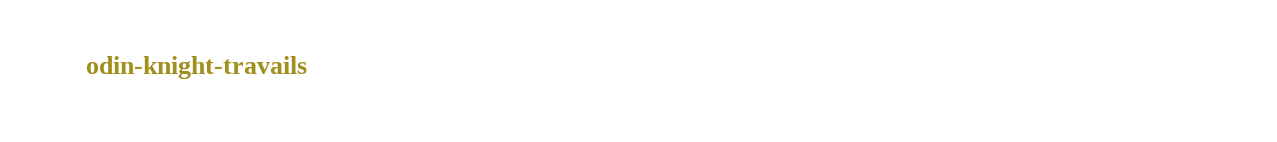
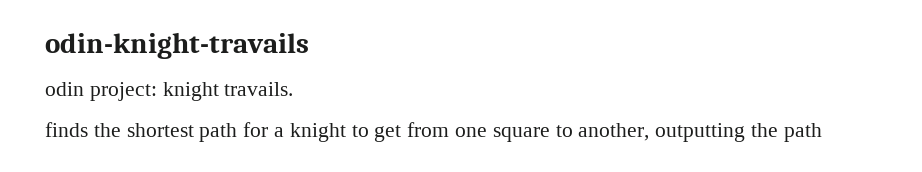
(307, 67) none -> [45,82,294,101] [45,122,822,142] // odin project: knight travails. // finds the shortest path for a knight to get from one square to another, outputting the path

